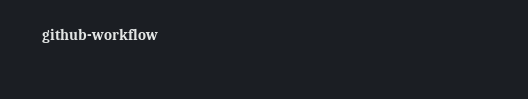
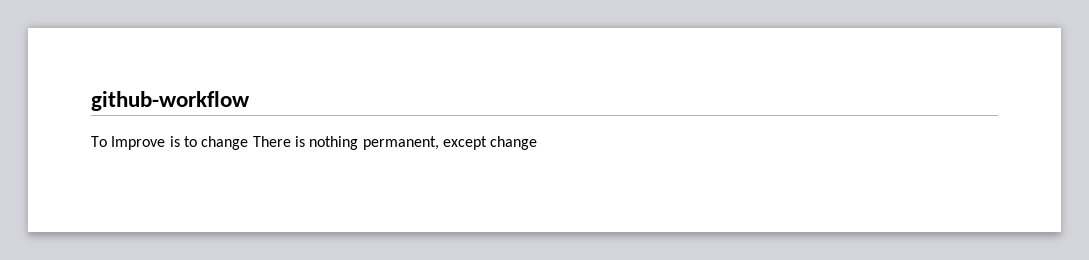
(158, 35) none -> [91,136,538,150] // To Improve is to change There is nothing permanent, except change

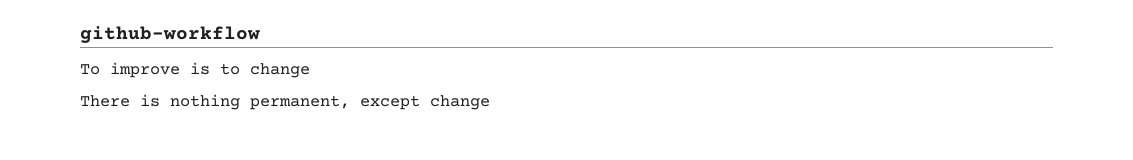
[111,136,166,150] Improve -> [110,62,180,78] improve
(249, 143) none -> (310, 70) //

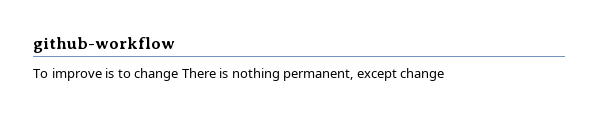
(310, 70) // -> (179, 74) none

